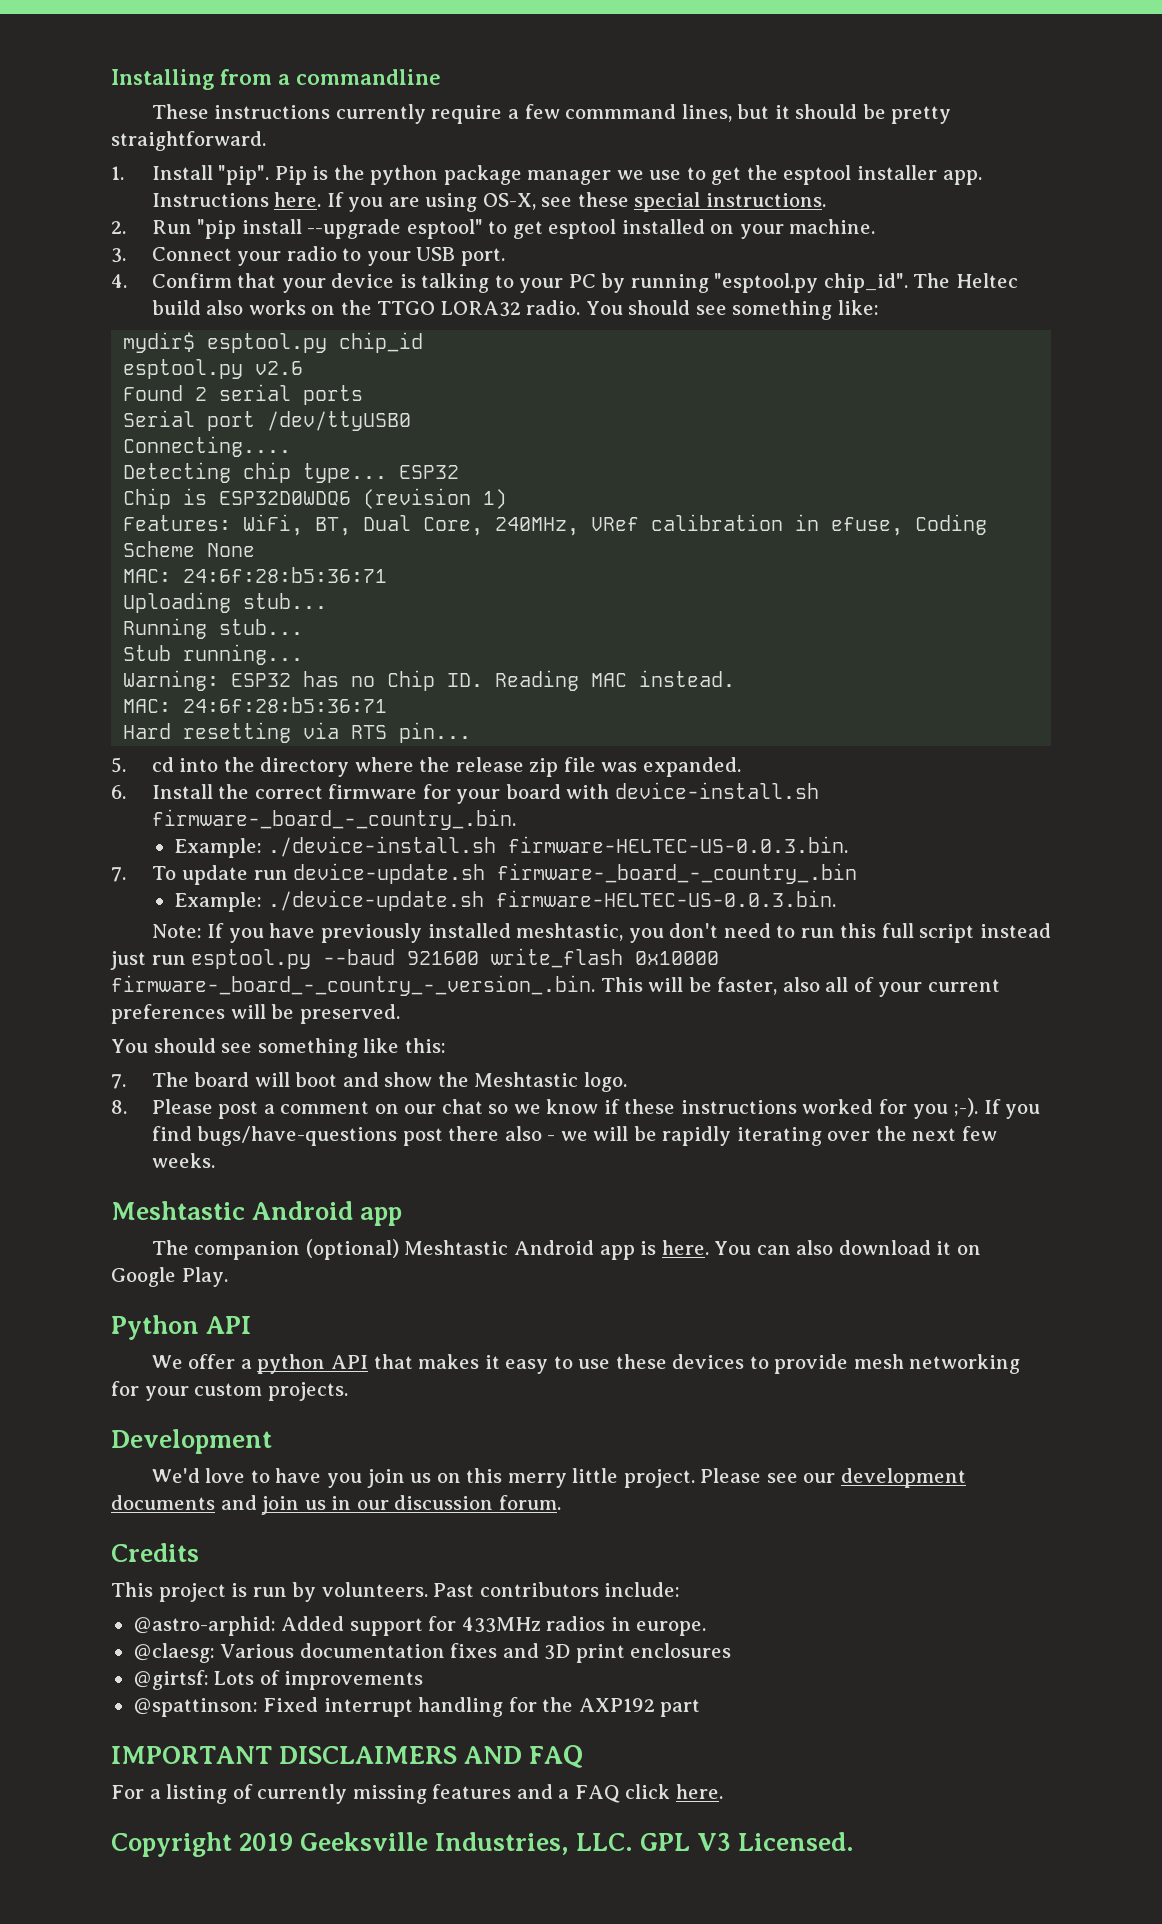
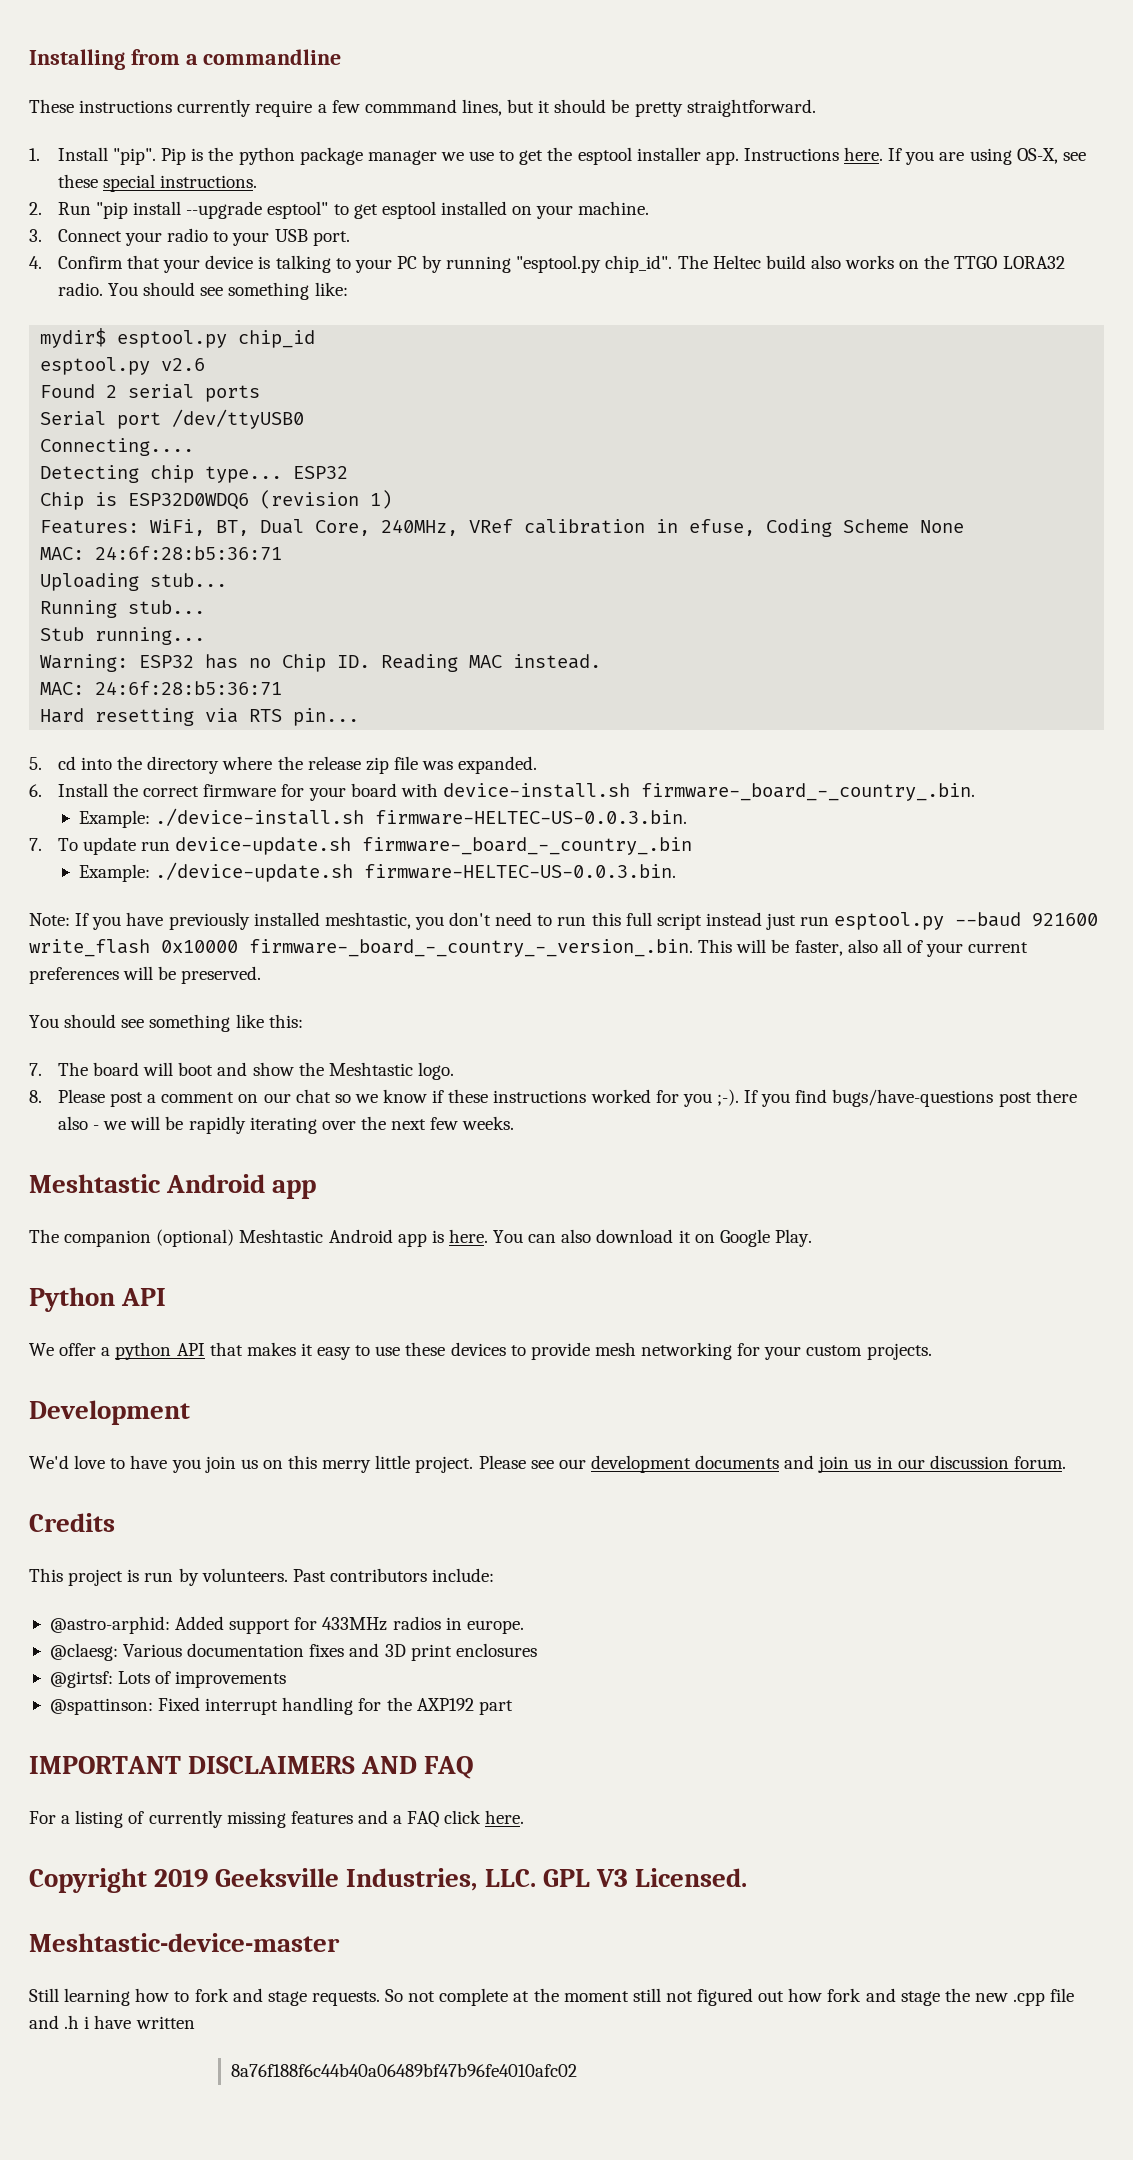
(855, 1841) none -> [29,1933,340,1952] [29,1988,1075,2006] [29,2015,195,2029] [231,2063,578,2077] // Meshtastic-device-master // Still learning how to fork and stage requests. So not complete at the moment still not figured out how fork and stage the new .cpp file and .h i have written // 8a76f188f6c44b40a06489bf47b96fe4010afc02

